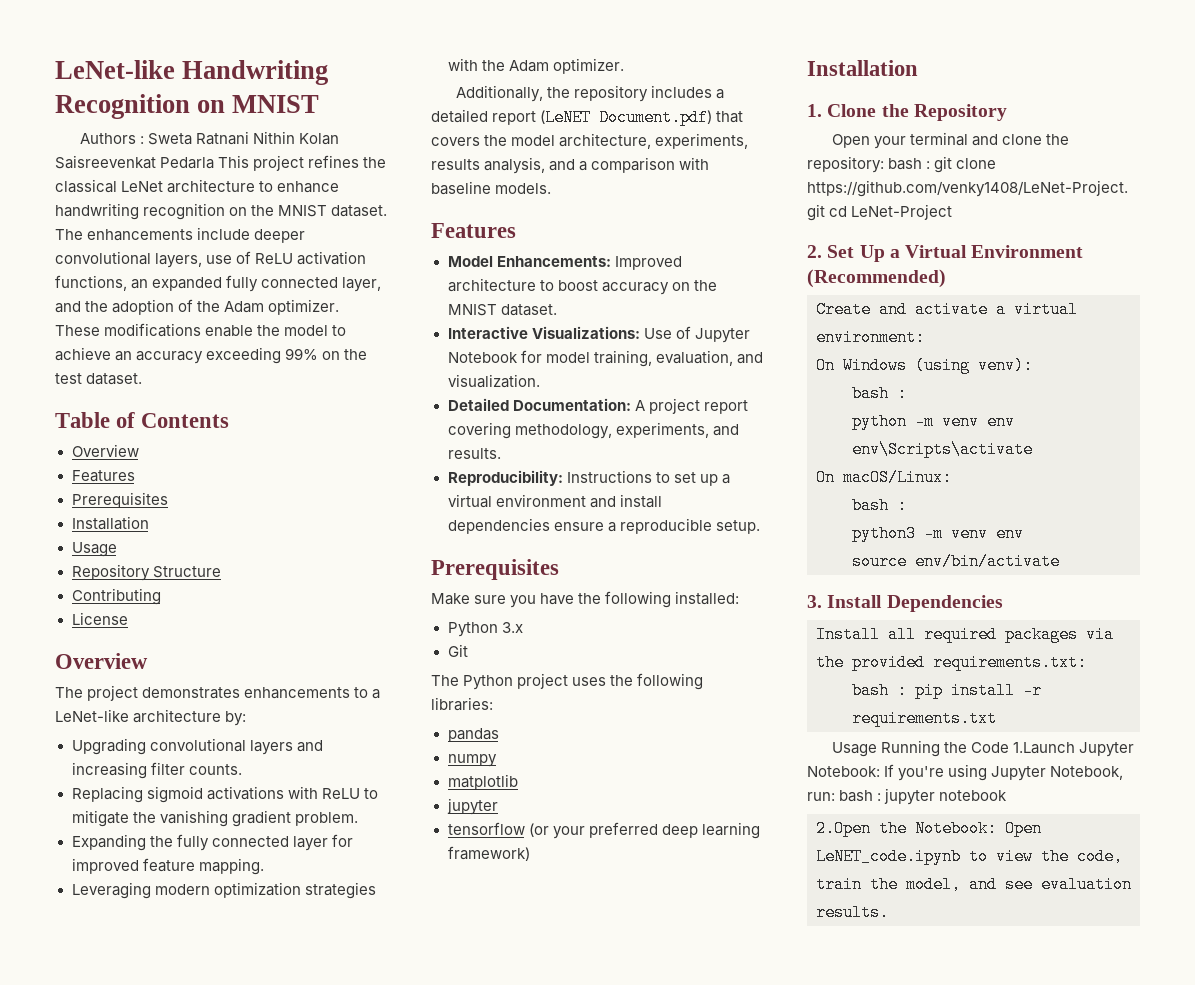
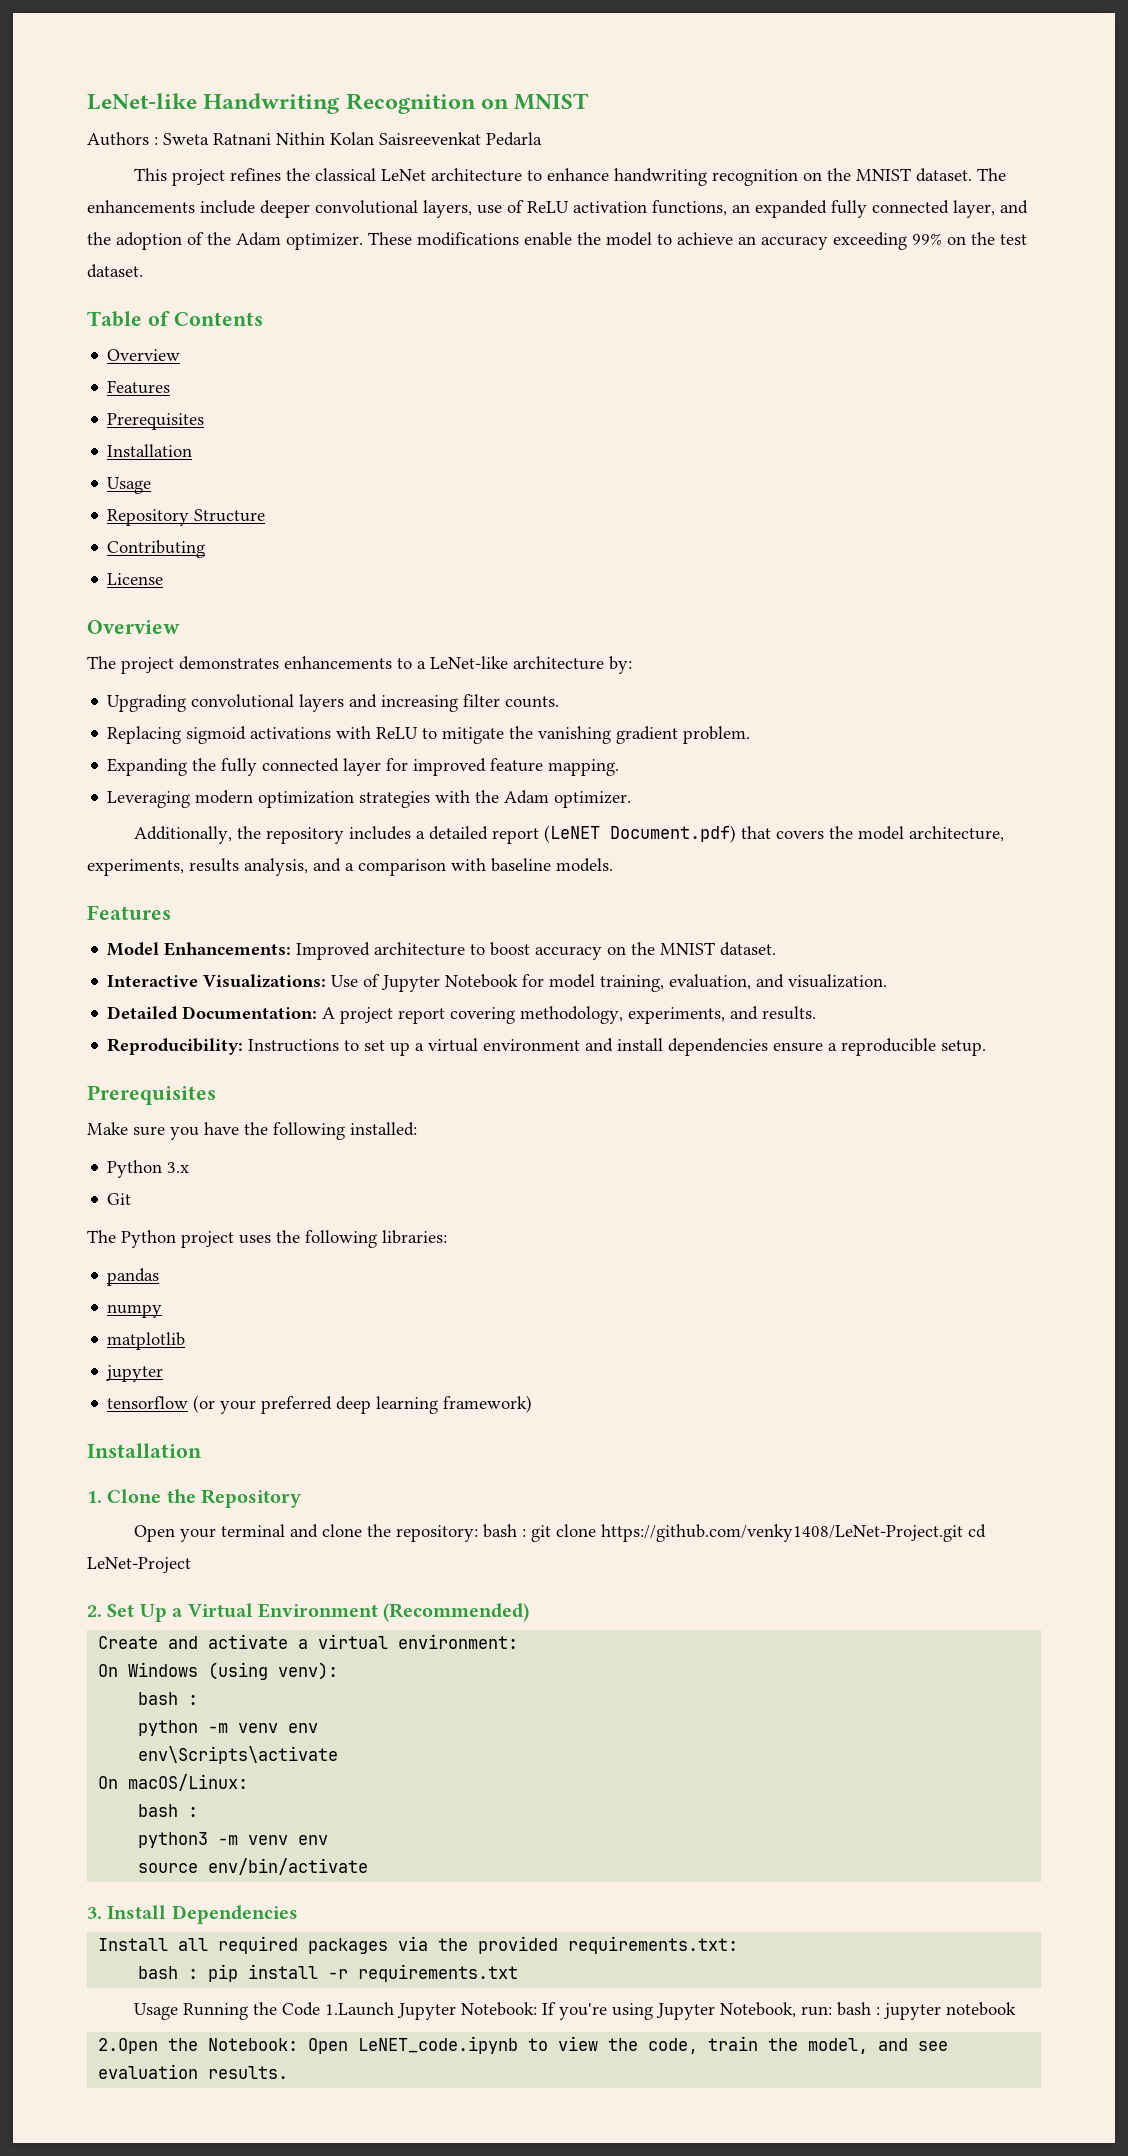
(215, 163) none -> (542, 139) //

